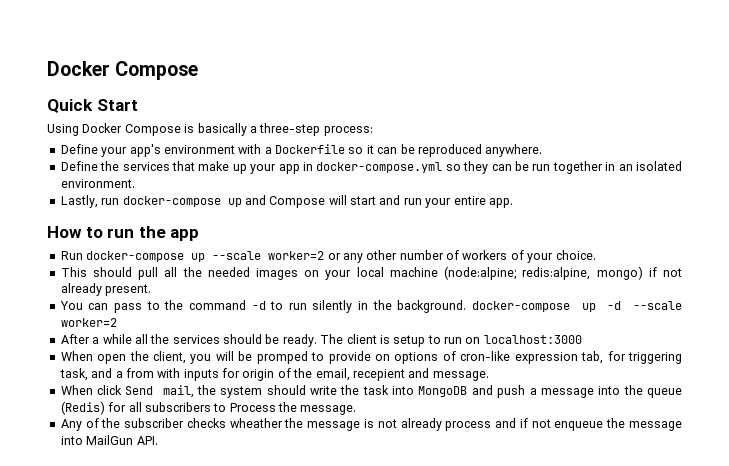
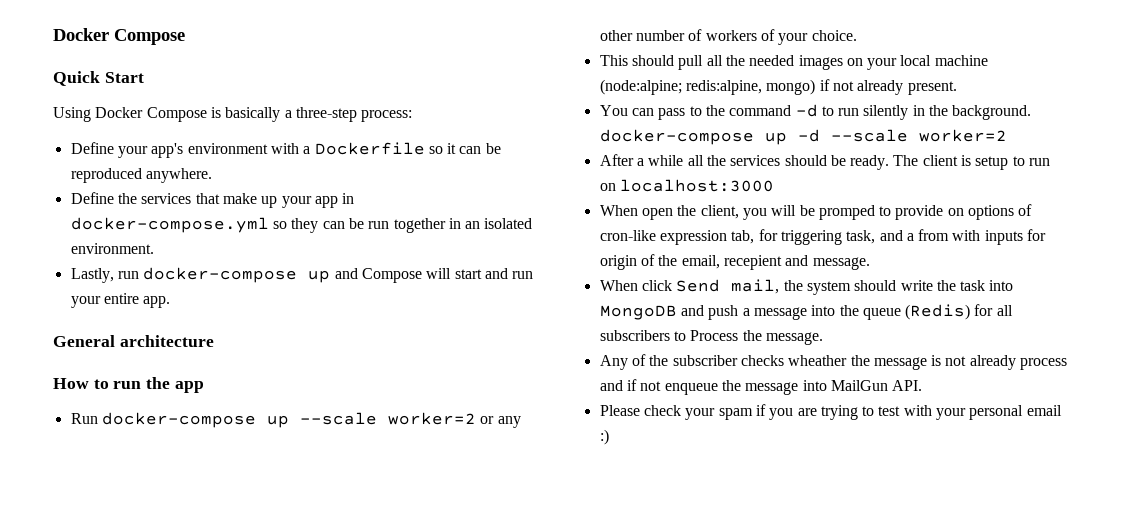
(513, 203) none -> [53,335,214,347] // General architecture
(158, 440) none -> [599,404,1062,420] [599,429,609,445] // Please check your spam if you are trying to test with your personal email :)

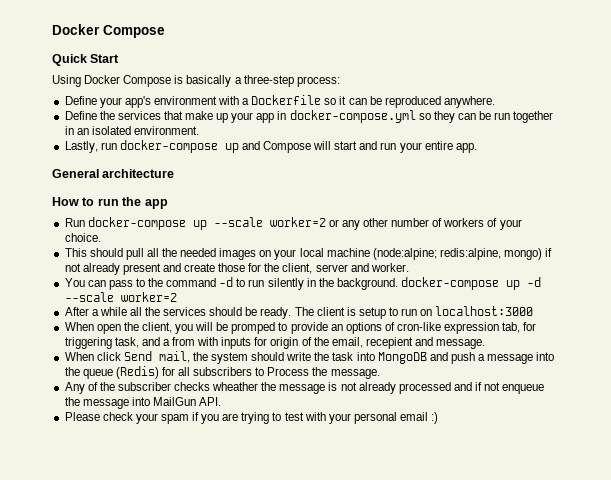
[907,81,957,95] present. -> [122,263,409,275] present and create those for the client, server and worker.
[947,208,964,216] on -> [330,324,343,331] an
[1020,358,1068,370] process -> [398,382,451,394] processed

